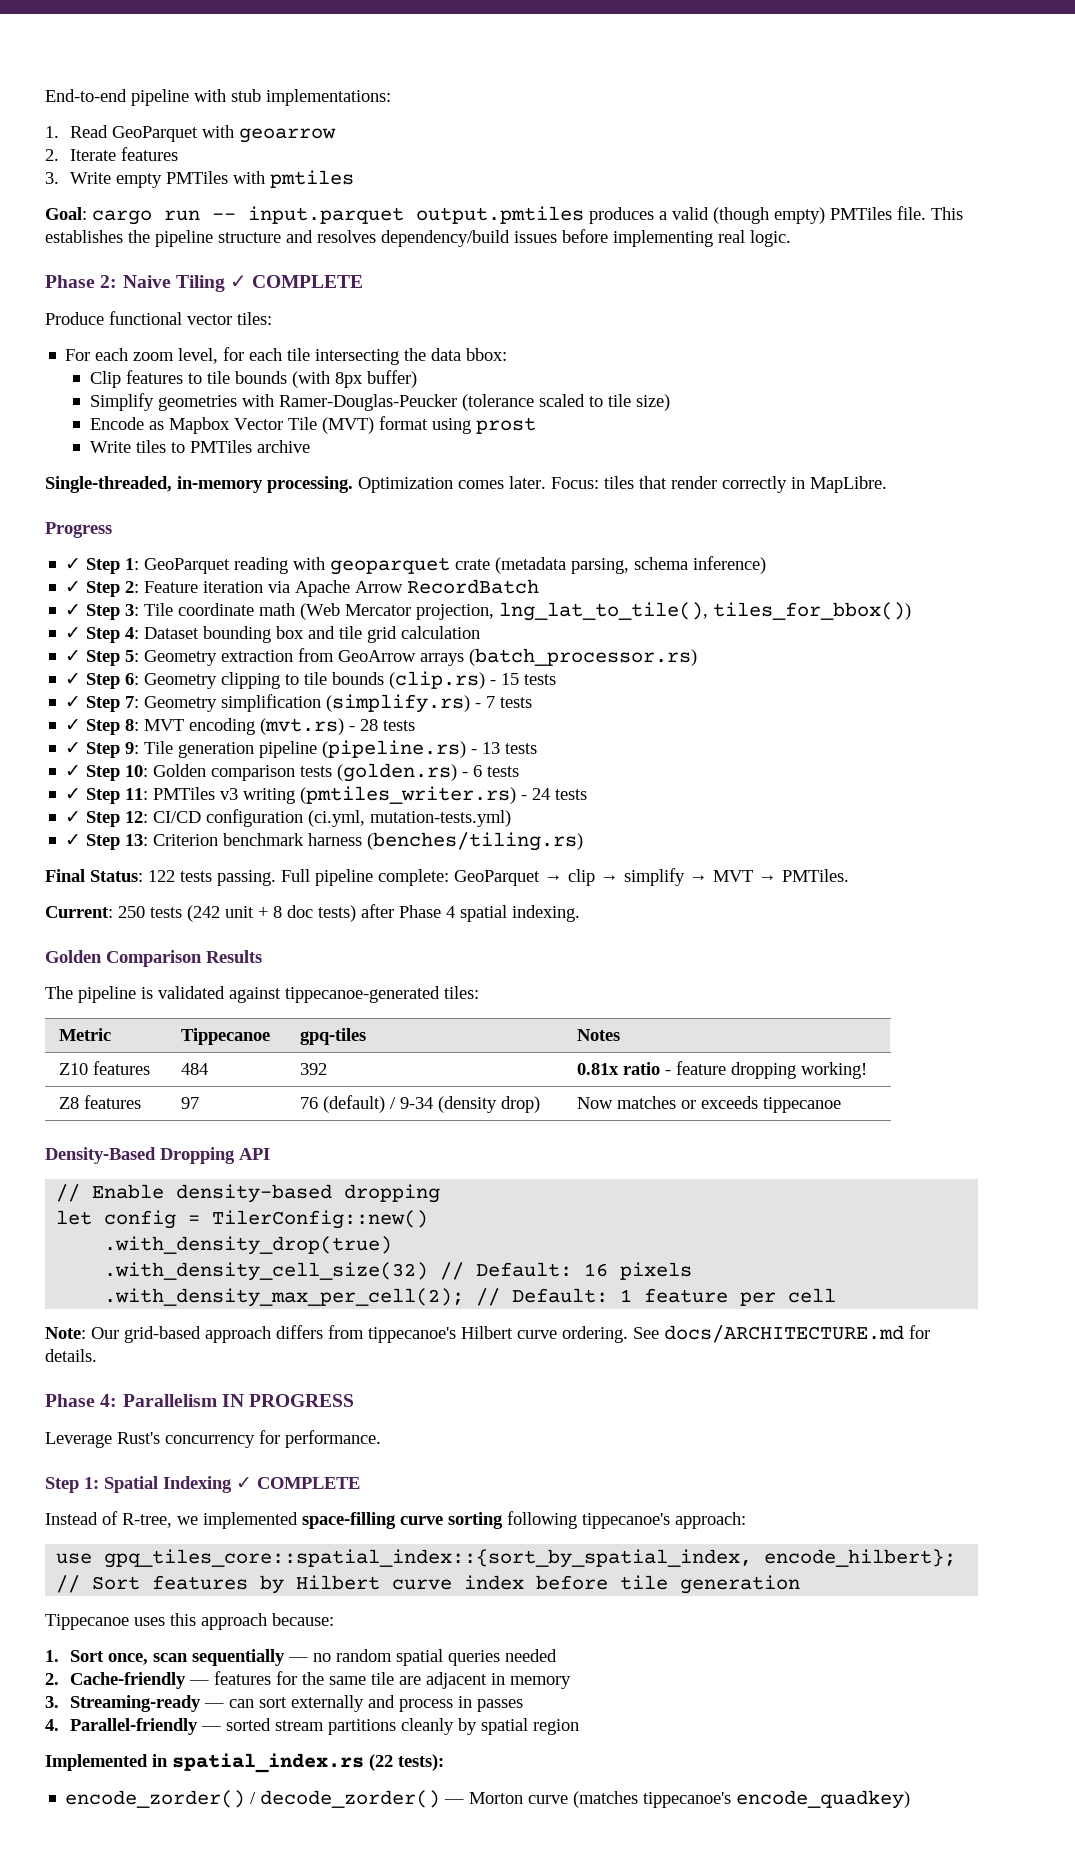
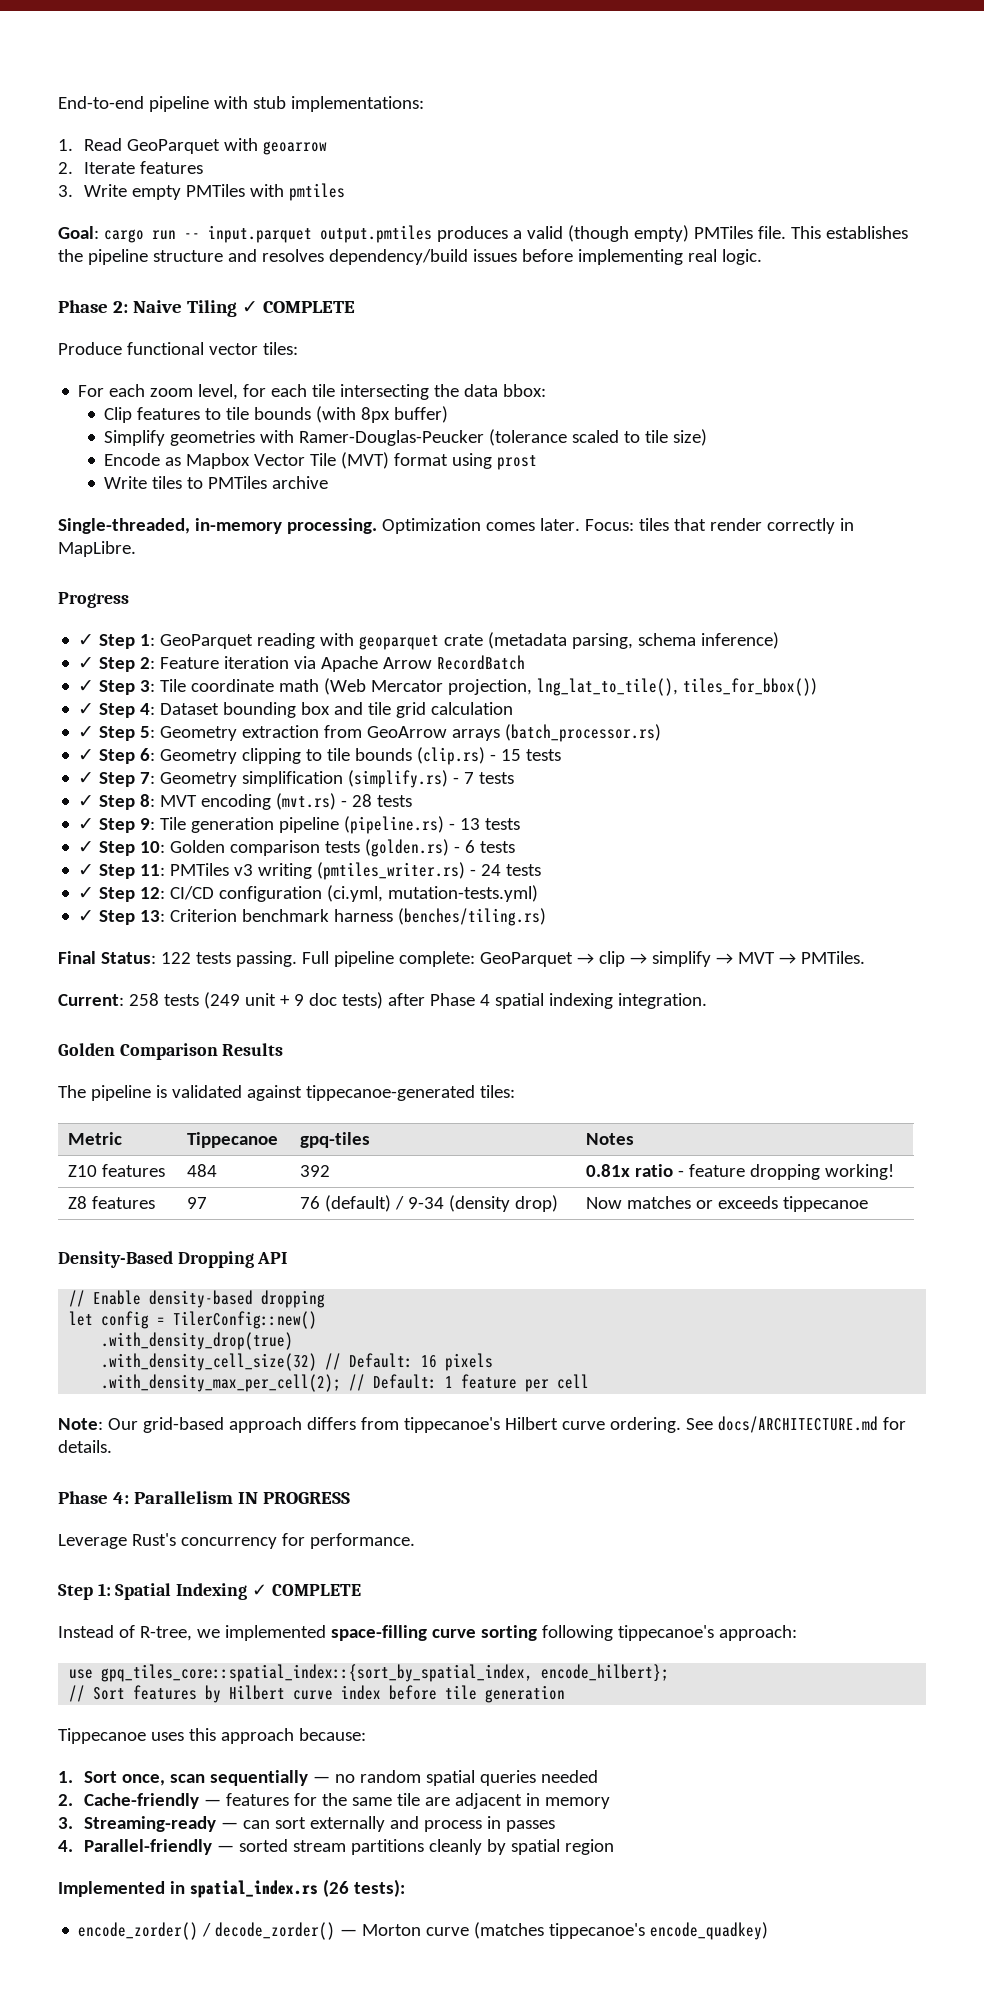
[118,905,220,922] 250 tests (242 -> [128,992,240,1009] 258 tests (249
[273,906,282,918] 8 -> [293,994,304,1006] 9
[512,905,580,922] indexing. -> [548,993,707,1009] indexing integration.
[369,1754,393,1771] (22 -> [322,1879,349,1897] (26

